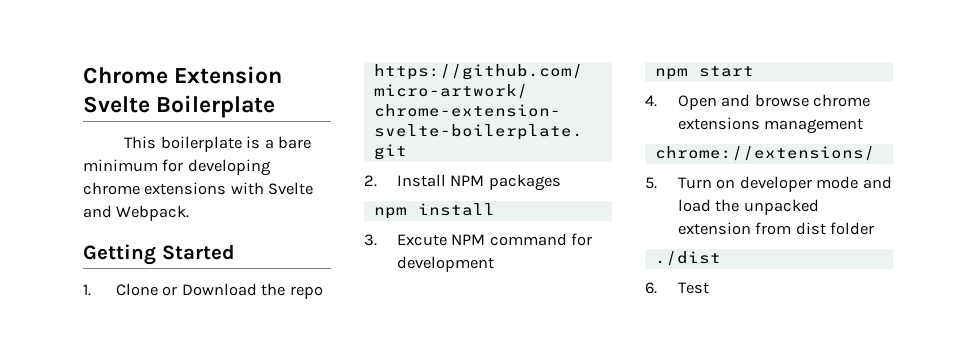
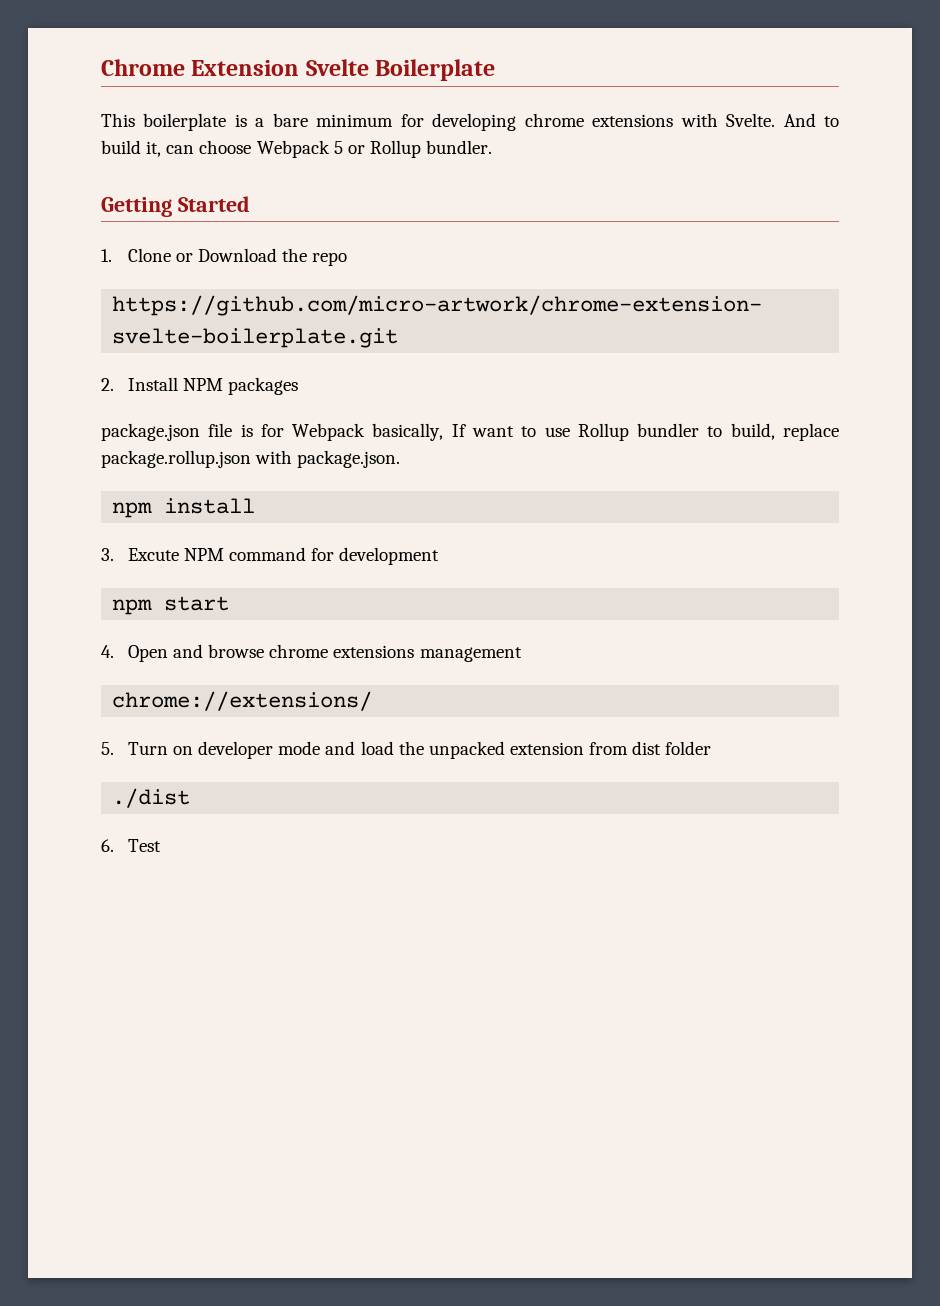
[268,182,314,195] [83,205,190,221] Svelte and Webpack. -> [726,113,839,127] [101,140,493,158] Svelte. And to build it, can choose Webpack 5 or Rollup bundler.
(561, 182) none -> [101,423,840,441] [101,450,401,468] // package.json file is for Webpack basically, If want to use Rollup bundler to build, replace package.rollup.json with package.json.

